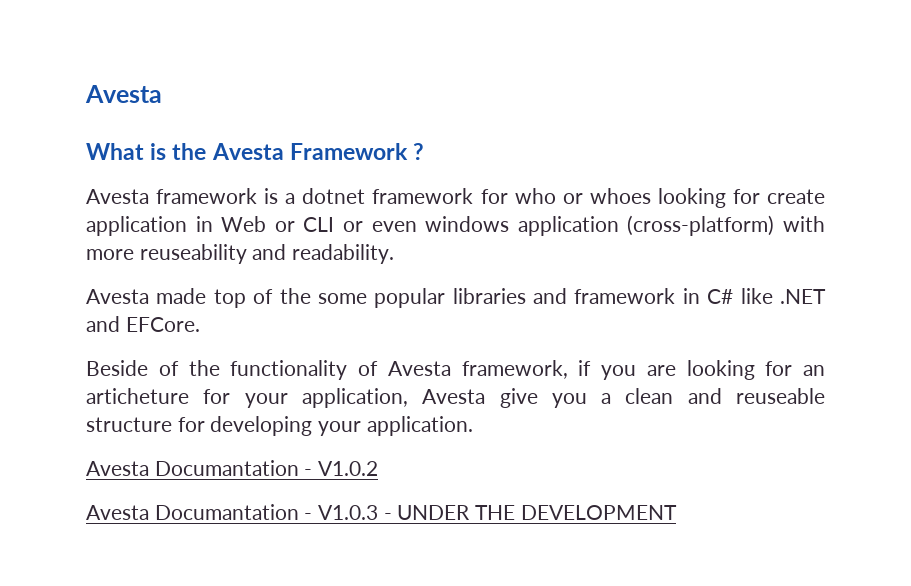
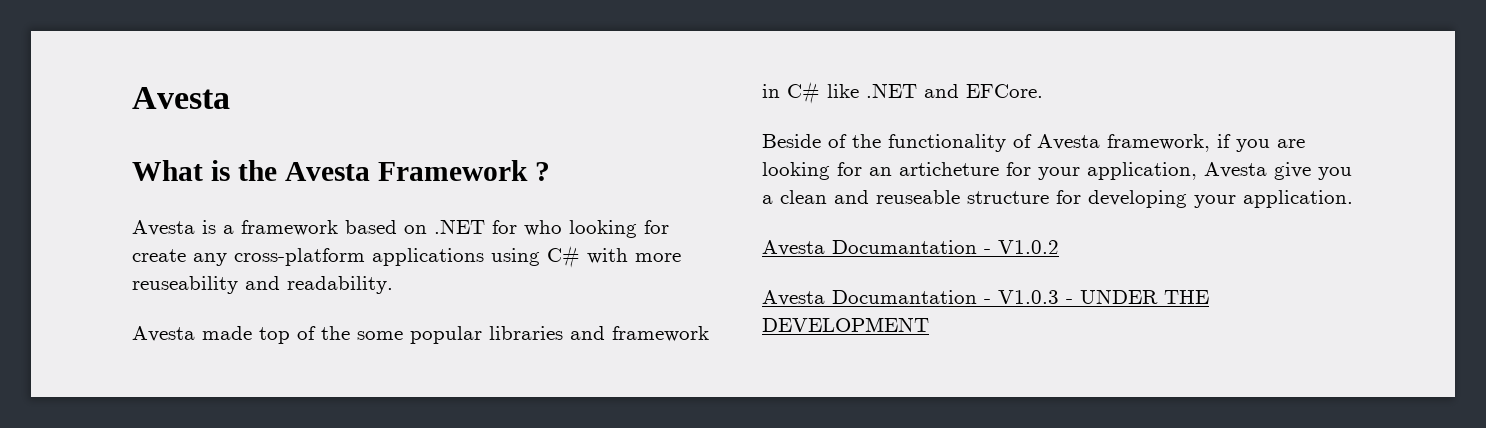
[156,188,258,204] framework -> (195, 228) none
[302,188,826,208] [86,215,775,236] dotnet framework for who or whoes looking for create application in Web or CLI or even windows application (cross-platform) -> [241,219,669,238] [132,245,580,268] framework based on .NET for who looking for create any cross-platform applications using C#

